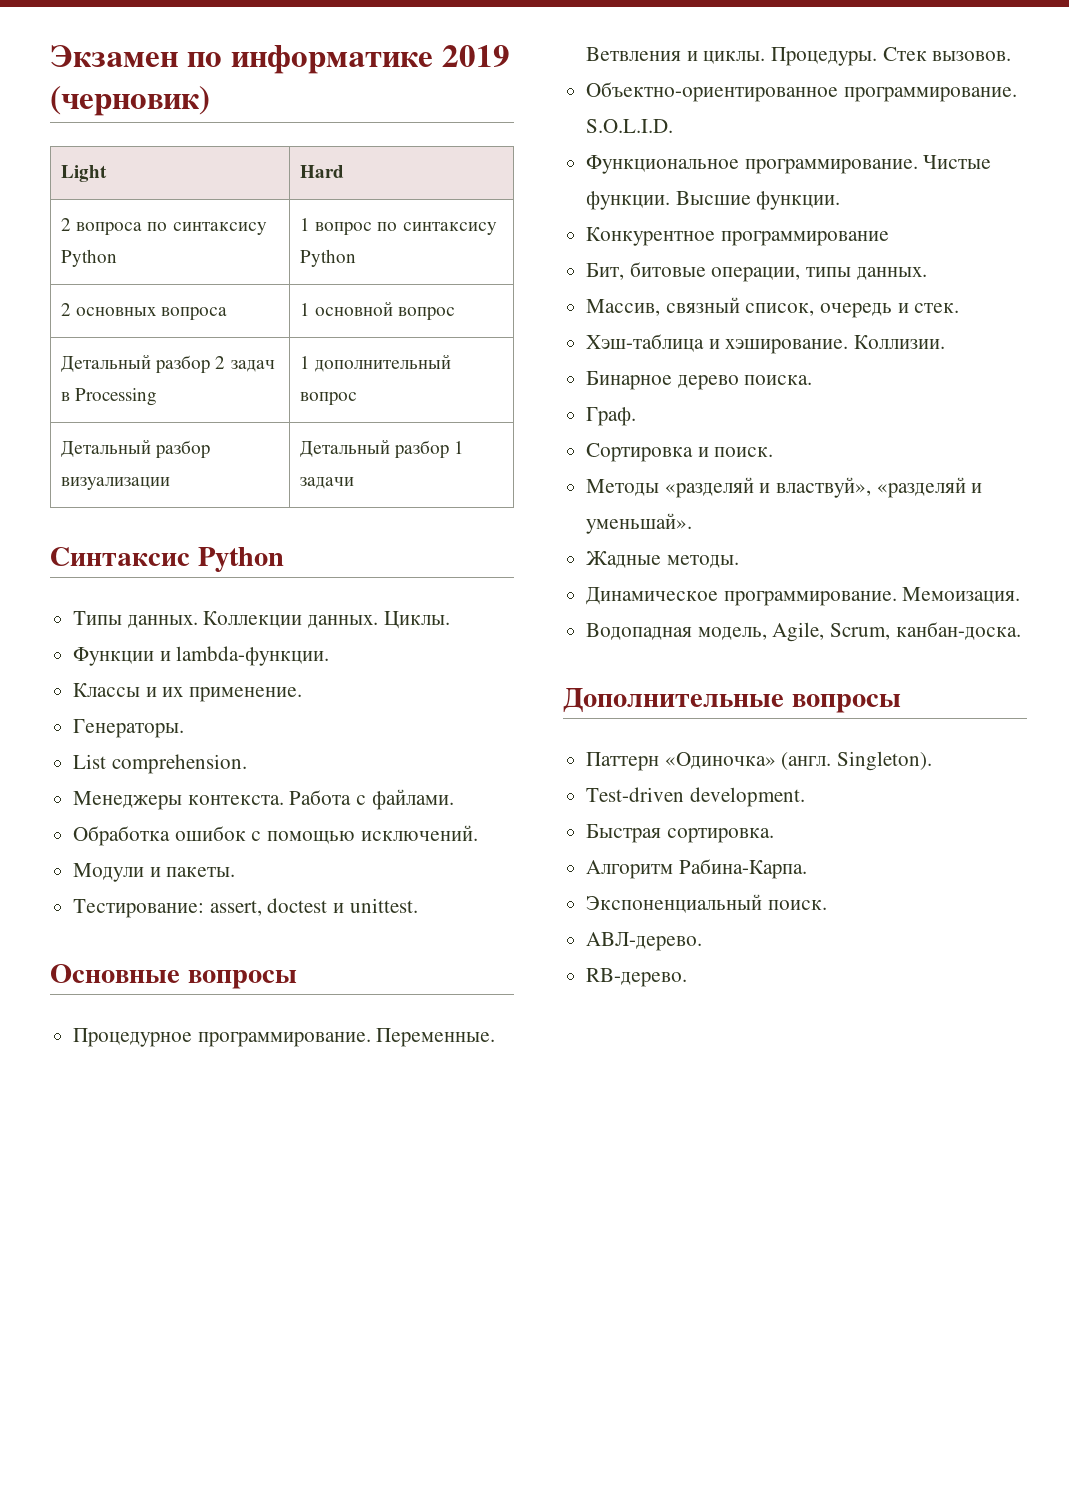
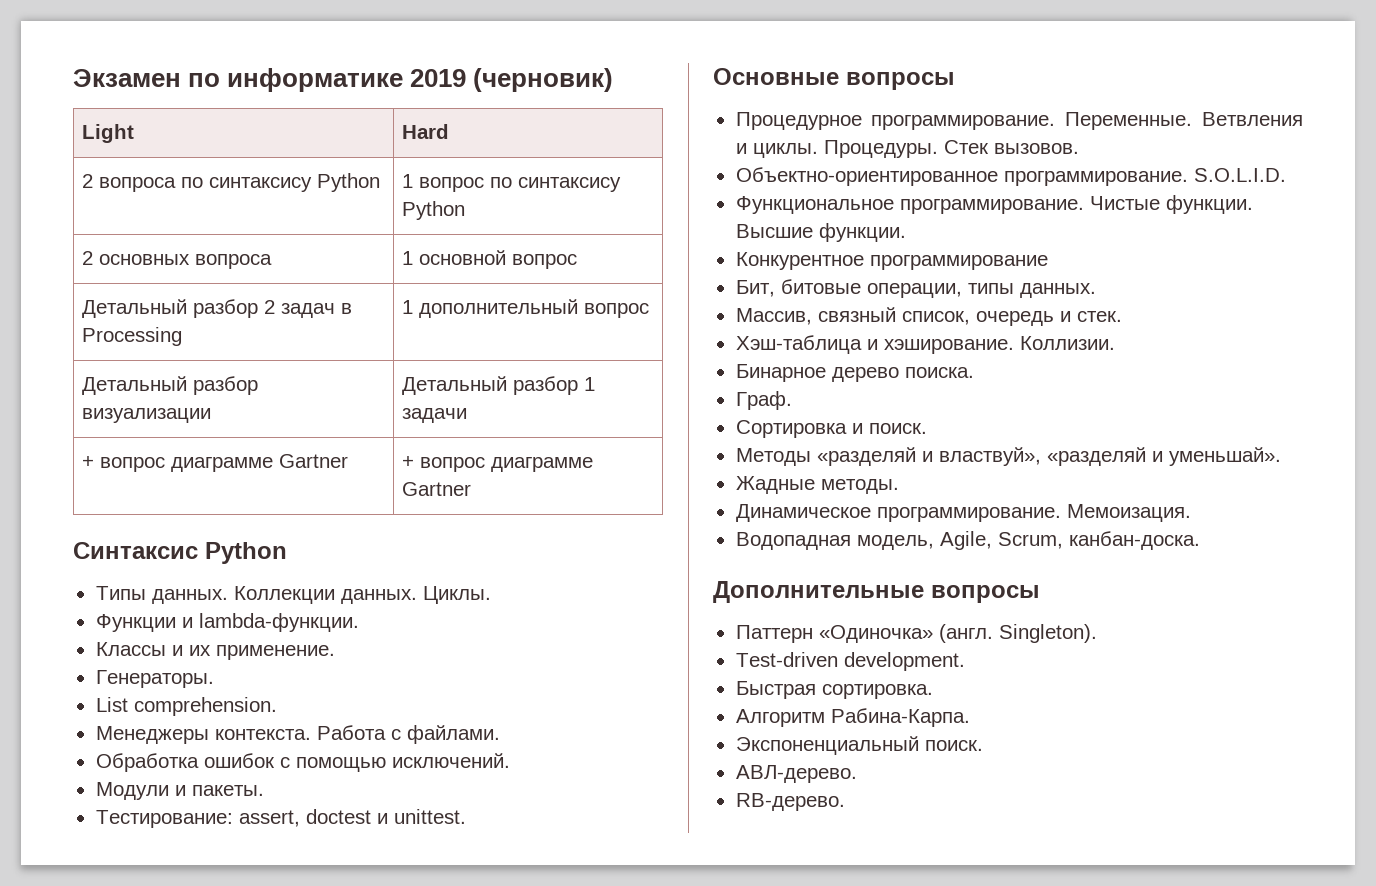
(355, 483) none -> [82,454,349,472] [402,456,594,472] [402,482,472,496] // + вопрос диаграмме Gartner | + вопрос диаграмме Gartner

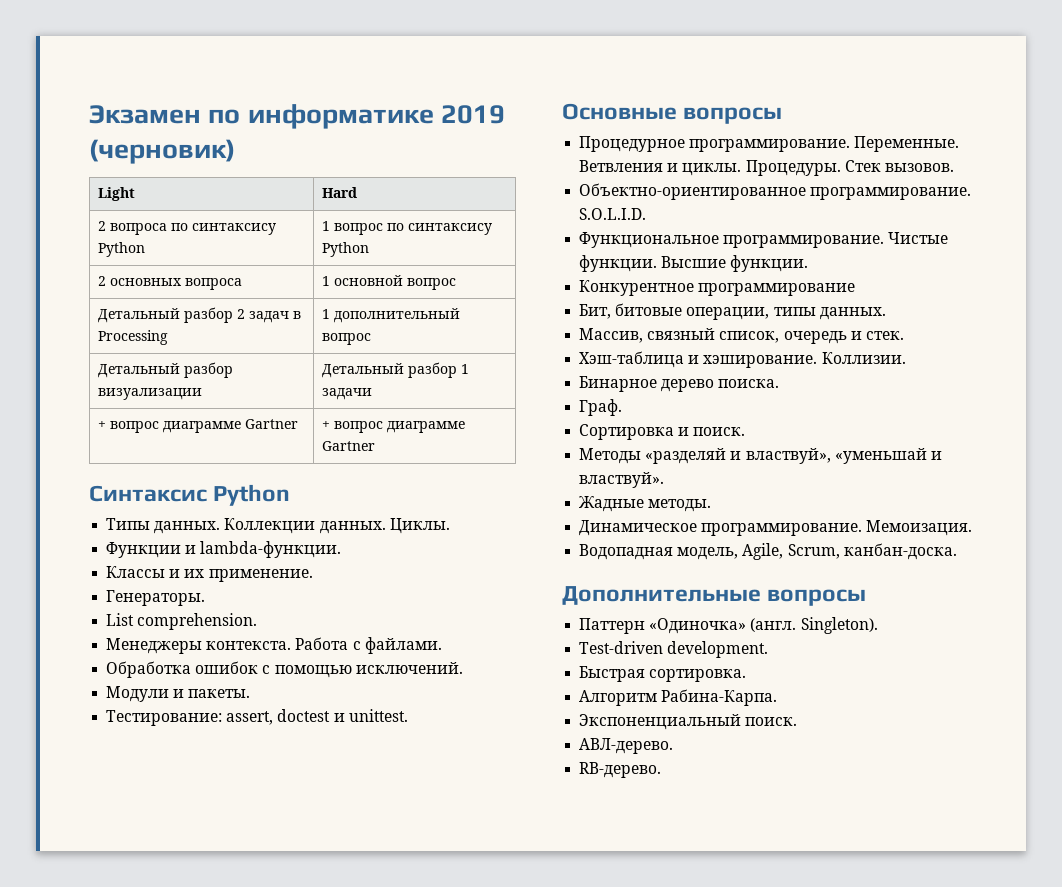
[1046,447,1281,466] «разделяй и уменьшай». -> [834,448,942,464] [579,472,665,488] «уменьшай и властвуй».

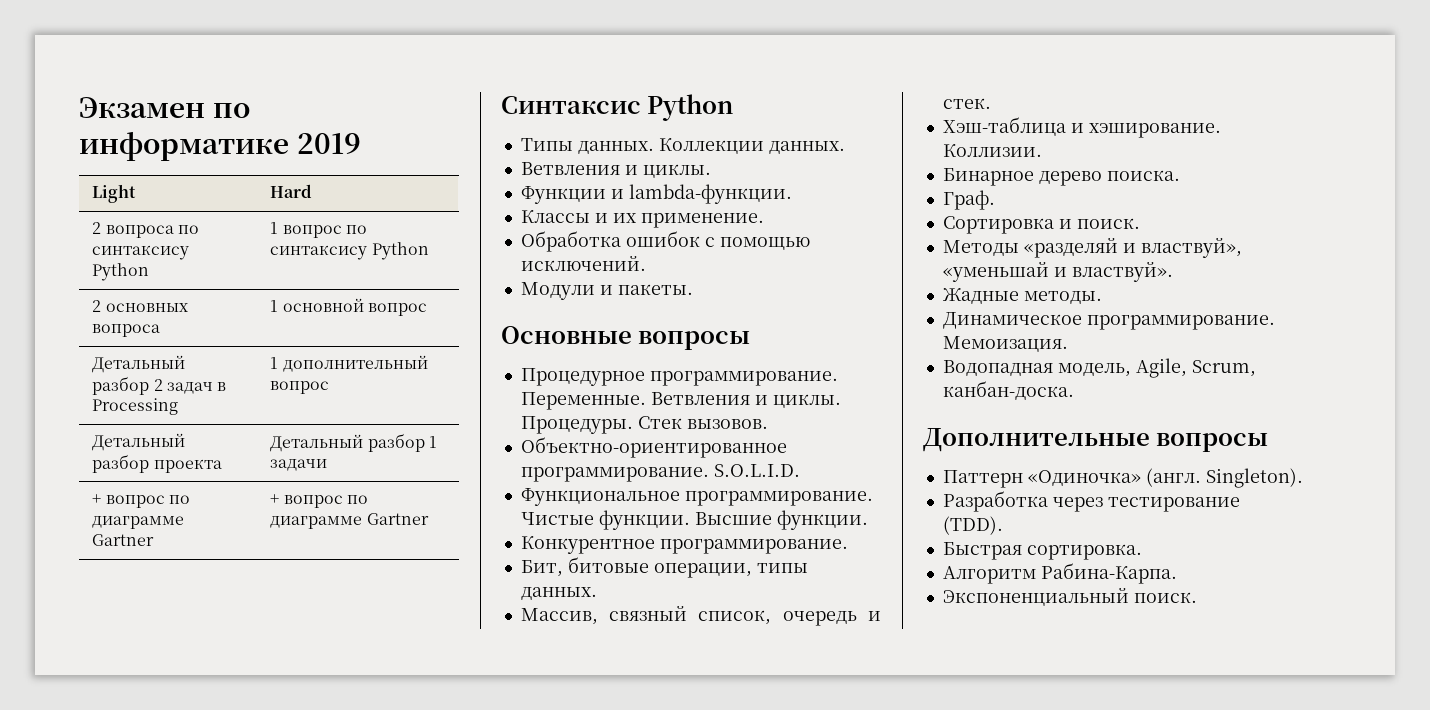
[89,139,235,164] (черновик) -> (361, 143) none
[97,388,202,400] визуализации -> [153,459,222,473] проекта
(159, 427) none -> [169,495,191,504] по
(383, 427) none -> [347,495,369,504] по
[389,518,450,534] Циклы. -> [520,162,711,178] // Ветвления и циклы.
[106,590,206,606] [106,613,258,630] [106,637,442,654] // Генераторы. // List comprehension. // Менеджеры контекста. Работа с файлами. -> (764, 220) none
[106,709,408,726] // Тестирование: assert, doctest и unittest. -> (693, 289) none
[698,283,856,296] программирование -> [659,539,848,554] программирование.
[579,641,769,658] Test-driven development. -> [942,491,1240,512] [942,516,1003,535] Разработка через тестирование (TDD).
[579,738,674,754] [579,762,662,778] // АВЛ-дерево. // RB-дерево. -> (1197, 597) none

